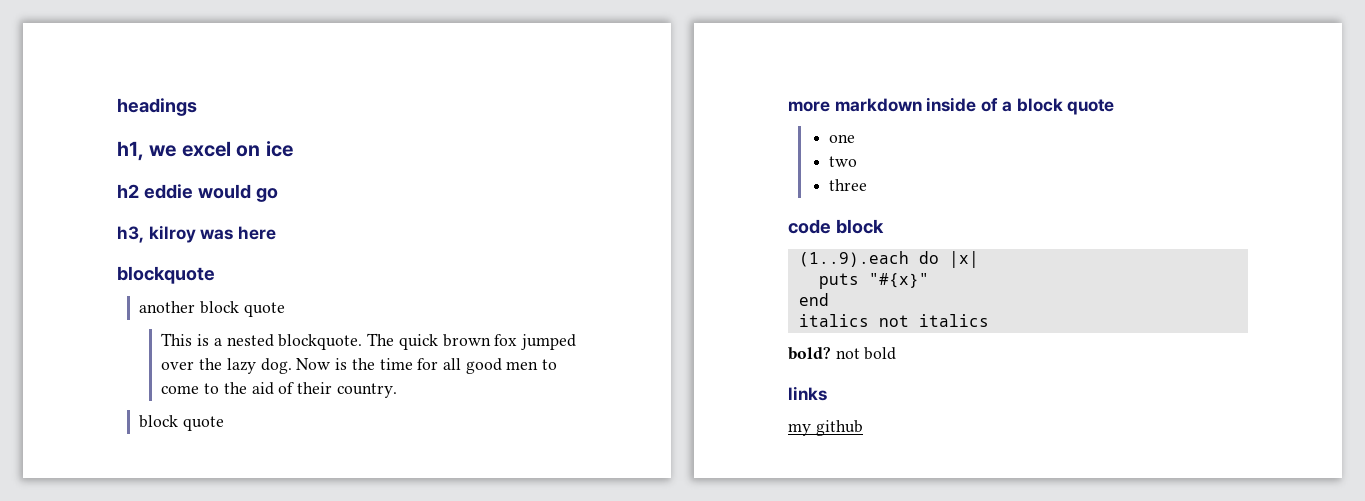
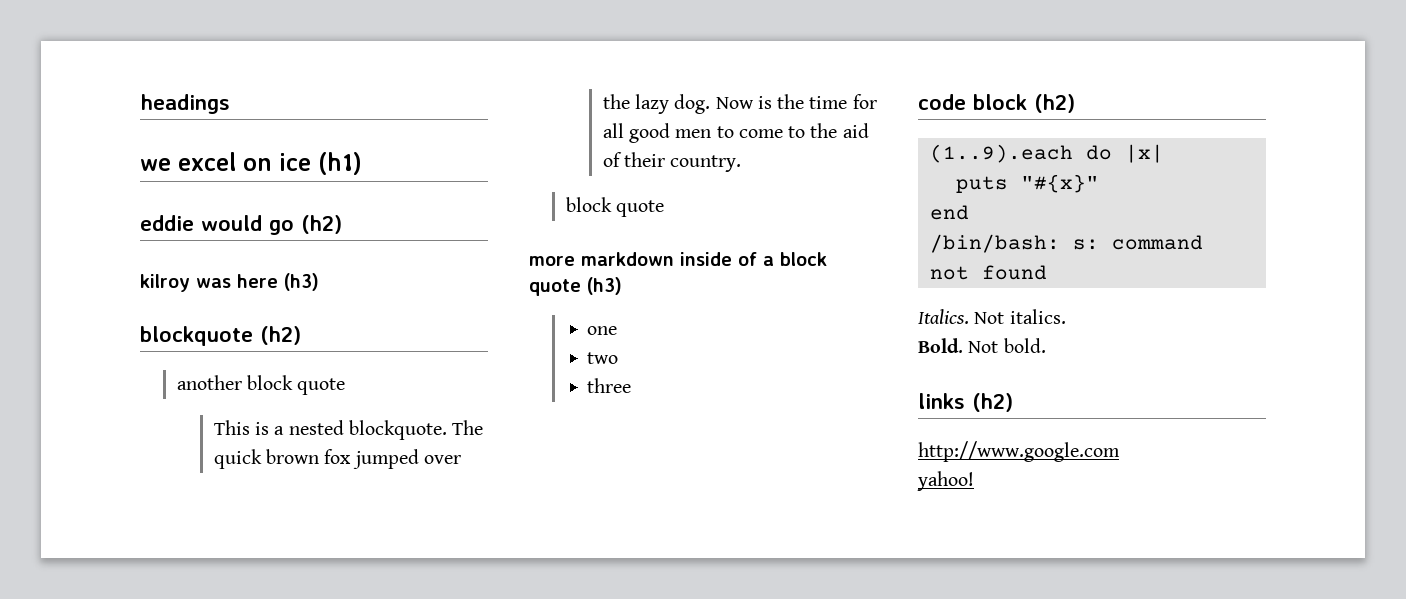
[117,141,144,161] h1, -> (230, 104) none
[117,184,139,198] // h2 -> [318,152,362,175] (h1) //
[117,226,144,243] // h3, -> [301,215,342,234] (h2) //
(277, 233) none -> [284,273,319,291] (h3)
(215, 275) none -> [260,326,301,345] (h2)
(1115, 107) none -> [587,277,622,295] (h3)
(884, 226) none -> [1034,94,1075,113] (h2)
[798,314,989,327] [788,347,897,360] [788,386,827,401] [788,420,863,436] italics not italics // bold? not bold // links // my github -> [929,234,1203,253] [929,265,1047,280] [918,309,1066,324] [918,338,1046,353] [918,393,1013,412] [918,441,1120,462] [917,471,974,491] /bin/bash: s: command not found // Italics. Not italics. // Bold. Not bold. // links (h2) // http://www.google.com // yahoo!

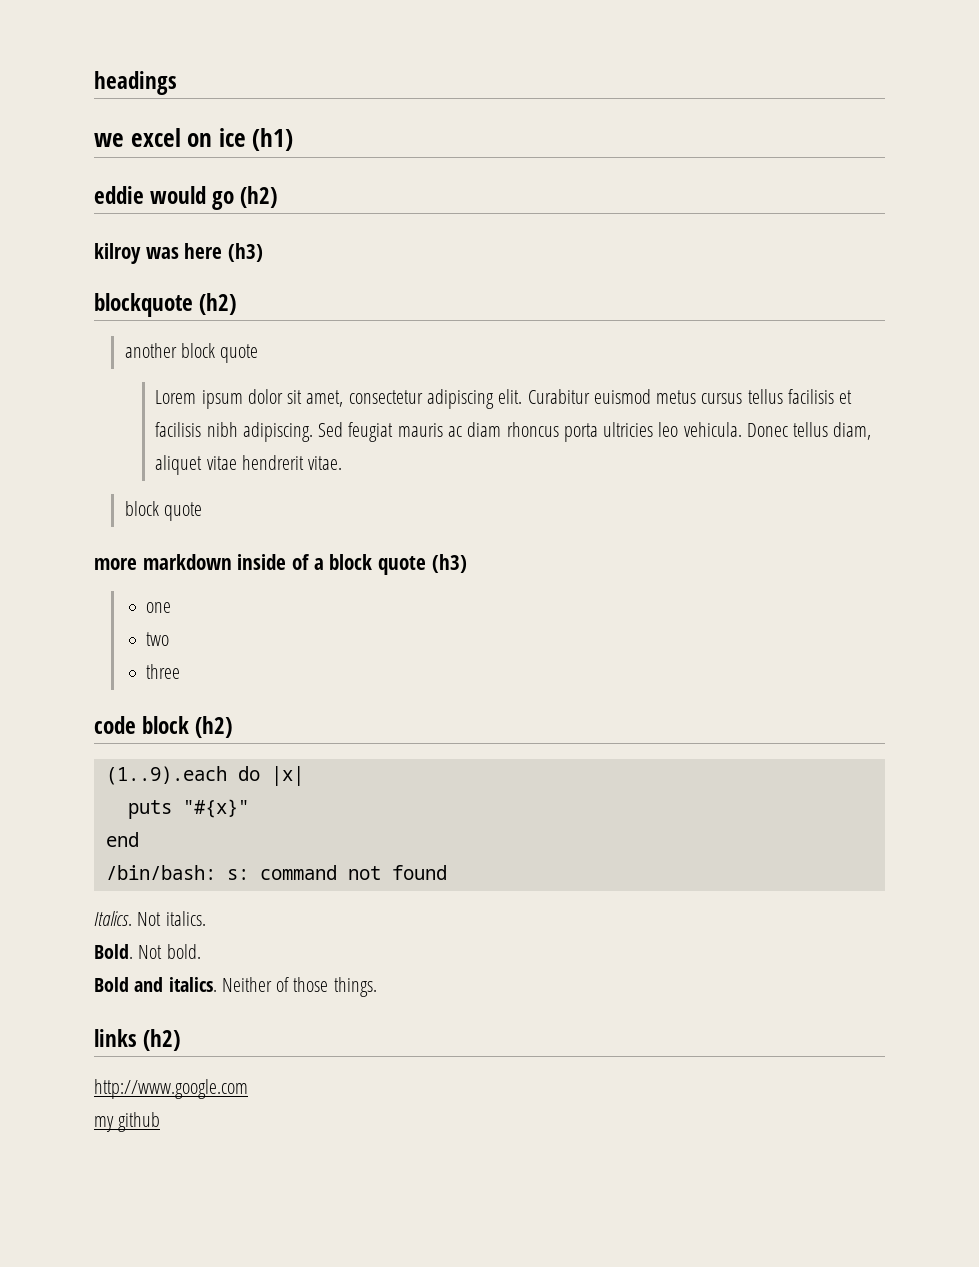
[213,420,484,440] [213,449,461,469] [602,94,877,114] [602,123,869,143] [602,152,742,172] This is a nested blockquote. The quick brown fox jumped over the lazy dog. Now is the time for all good men to come to the aid of their country. -> [155,389,853,409] [155,422,872,442] [155,455,343,475] Lorem ipsum dolor sit amet, consectetur adipiscing elit. Curabitur euismod metus cursus tellus facilisis et facilisis nibh adipiscing. Sed feugiat mauris ac diam rhoncus porta ultricies leo vehicula. Donec tellus diam, aliquet vitae hendrerit vitae.
(1046, 345) none -> [94,977,377,997] // Bold and italics. Neither of those things.
[917,471,974,491] yahoo! -> [94,1112,161,1132] my github

